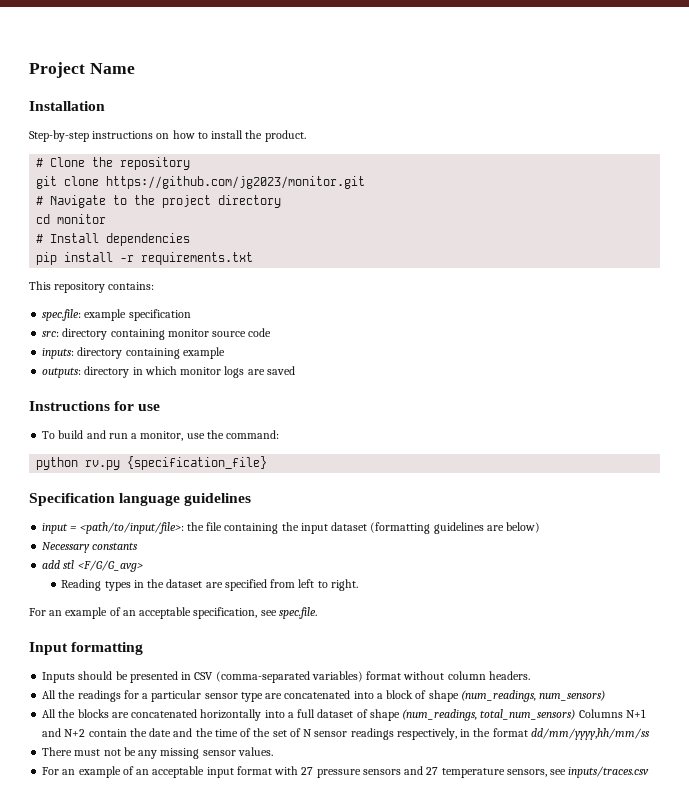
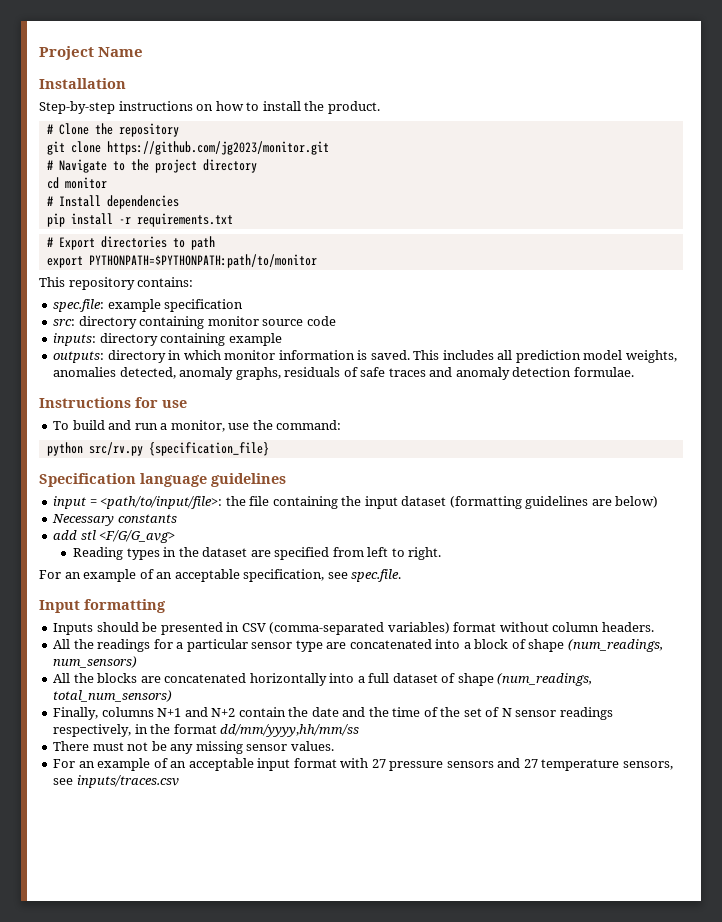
(254, 258) none -> [46,236,215,250] [46,254,317,268] // # Export directories to path // export PYTHONPATH=$PYTHONPATH:path/to/monitor
[224,366,295,378] logs are saved -> [278,350,677,363] [53,367,634,380] information is saved. This includes all prediction model weights, anomalies detected, anomaly graphs, residuals of safe traces and anomaly detection formulae.
[85,460,121,470] rv.py -> [88,442,143,456] src/rv.py
[578,709,623,718] Columns -> [53,707,154,720] // Finally, columns

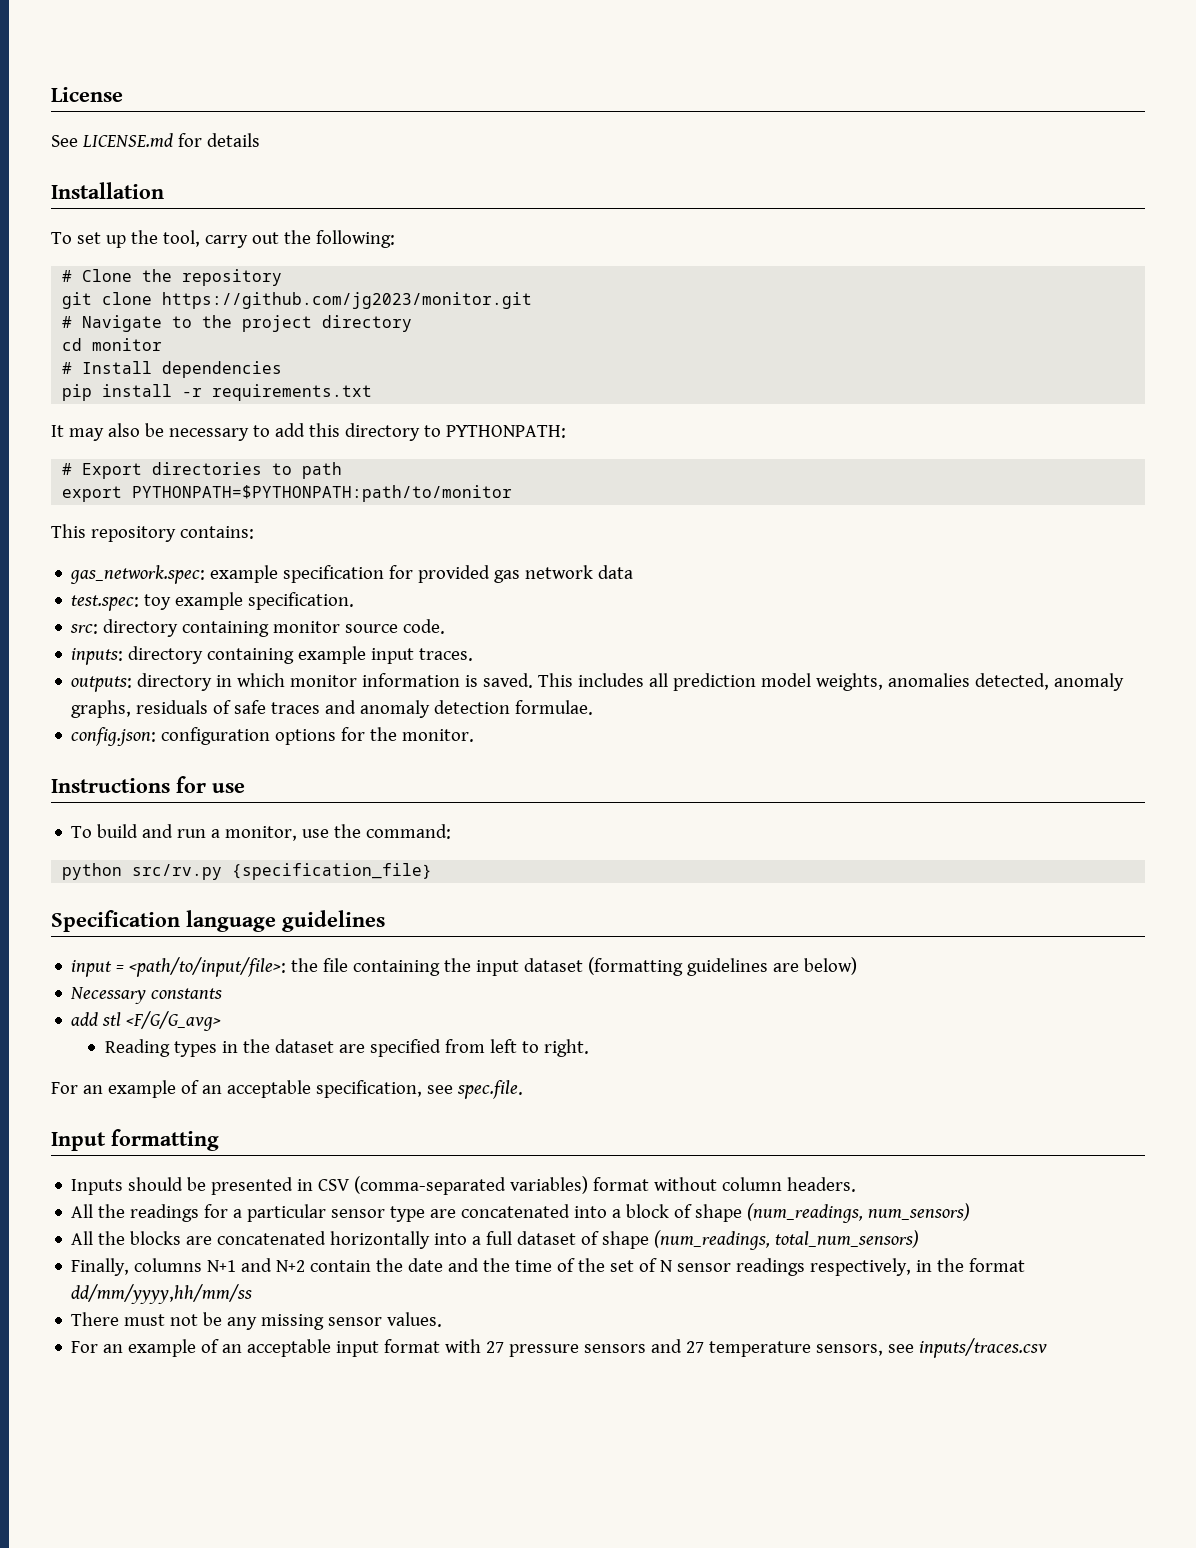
[39,46,144,60] [39,78,126,89] [39,101,380,114] Project Name // Installation // Step-by-step instructions on how to install the product. -> [51,87,123,102] [51,133,260,147] [51,182,164,199] [51,230,395,248] License // See LICENSE.md for details // Installation // To set up the tool, carry out the following:
(233, 220) none -> [51,423,566,441] // It may also be necessary to add this directory to PYTHONPATH:
[53,299,105,312] spec.file: -> [70,565,206,584] gas_network.spec:
(244, 305) none -> [389,565,634,583] [71,592,355,611] for provided gas network data // test.spec: toy example specification.
[306,316,336,326] code -> [403,619,446,634] code.
(282, 339) none -> [371,648,474,664] input traces.
(634, 372) none -> [71,727,475,746] // config.json: configuration options for the monitor.

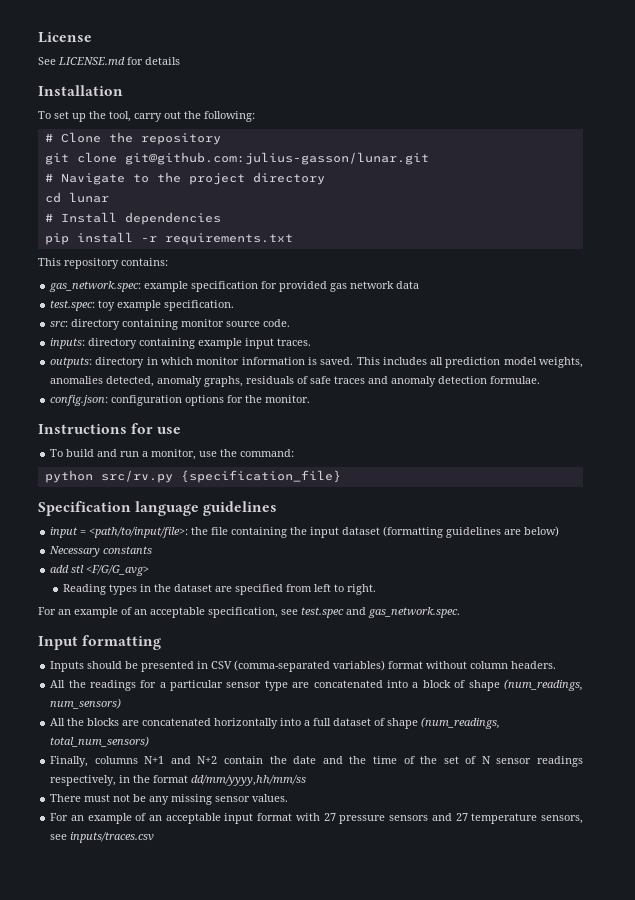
[162,292,533,309] https://github.com/jg2023/monitor.git -> [124,152,429,165] git@github.com:julius-gasson/lunar.git
[92,338,163,351] monitor -> [68,192,109,203] lunar
[51,423,566,441] [62,462,343,479] [62,485,513,502] // It may also be necessary to add this directory to PYTHONPATH: // # Export directories to path // export PYTHONPATH=$PYTHONPATH:path/to/monitor -> (293, 239) none
[456,1080,523,1099] spec.file. -> [301,607,460,618] test.spec and gas_network.spec.

